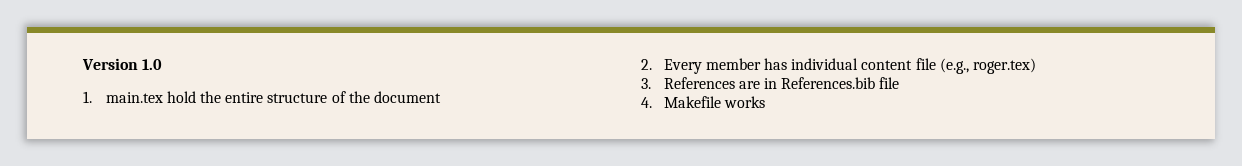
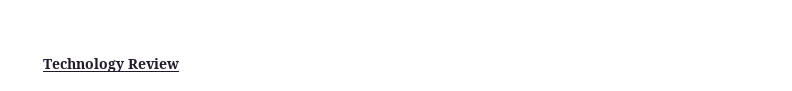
[82,58,163,70] [83,91,442,103] [641,58,1037,74] [641,77,900,89] [641,96,765,108] Version 1.0 // 1. main.tex hold the entire structure of the document // 2. Every member has individual content file (e.g., roger.tex) // 3. References are in References.bib file // 4. Makefile works -> [43,58,179,72] Technology Review

